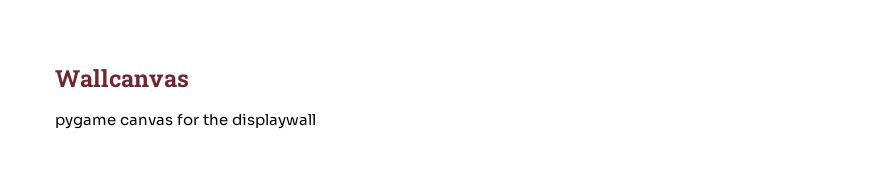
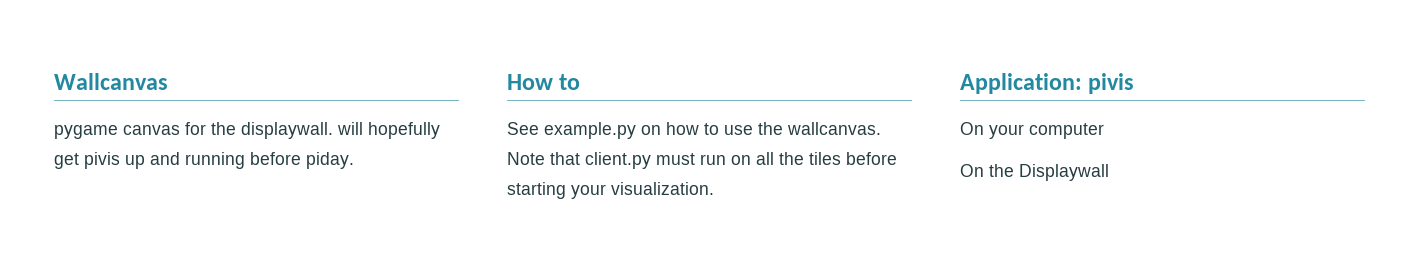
[232,113,317,129] displaywall -> [241,122,440,139] [54,152,354,169] [507,74,581,90] [507,122,881,139] [507,152,897,169] [507,182,714,199] [960,73,1135,94] [960,122,1104,139] [960,164,1109,181] displaywall. will hopefully get pivis up and running before piday. // How to // See example.py on how to use the wallcanvas. Note that client.py must run on all the tiles before starting your visualization. // Application: pivis // On your computer // On the Displaywall

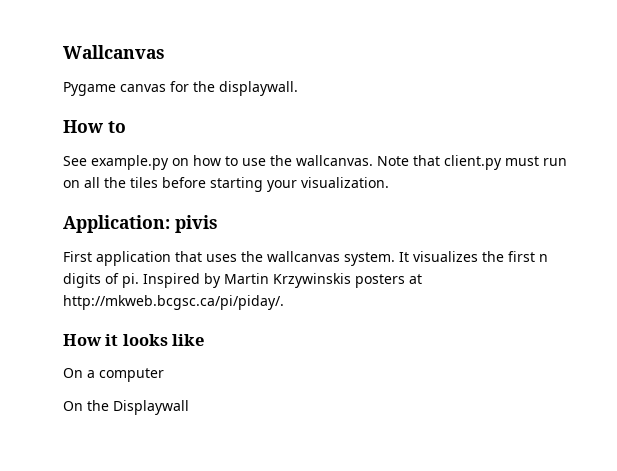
[54,125,118,139] pygame -> [63,82,116,96] Pygame
[337,122,440,139] [54,152,354,169] will hopefully get pivis up and running before piday. -> (298, 88) none
[960,122,1024,139] // On your -> [63,251,548,266] [63,273,422,288] [63,295,284,310] [63,334,205,346] [63,368,95,378] // First application that uses the wallcanvas system. It visualizes the first n digits of pi. Inspired by Martin Krzywinskis posters at http://mkweb.bcgsc.ca/pi/piday/. // How it looks like // On a

